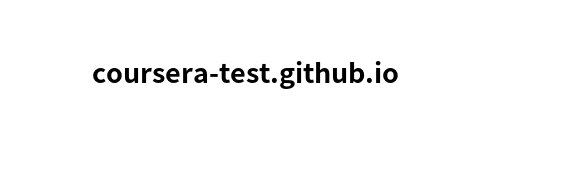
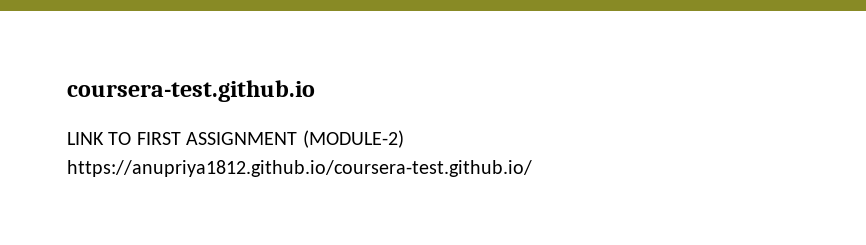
(399, 75) none -> [67,130,404,148] [67,160,532,177] // LINK TO FIRST ASSIGNMENT (MODULE-2) https://anupriya1812.github.io/coursera-test.github.io/

